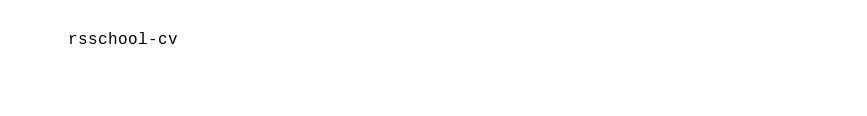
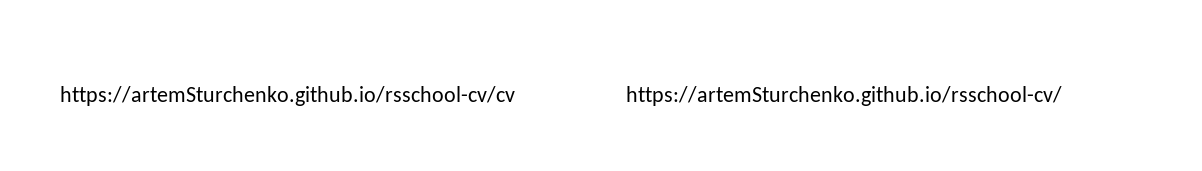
[68,32,178,44] rsschool-cv -> [60,86,1062,106] https://artemSturchenko.github.io/rsschool-cv/cv https://artemSturchenko.github.io/rsschool-cv/

